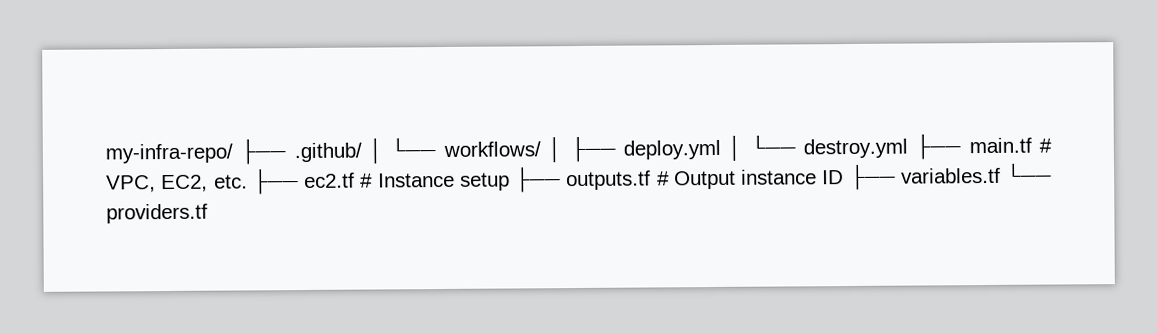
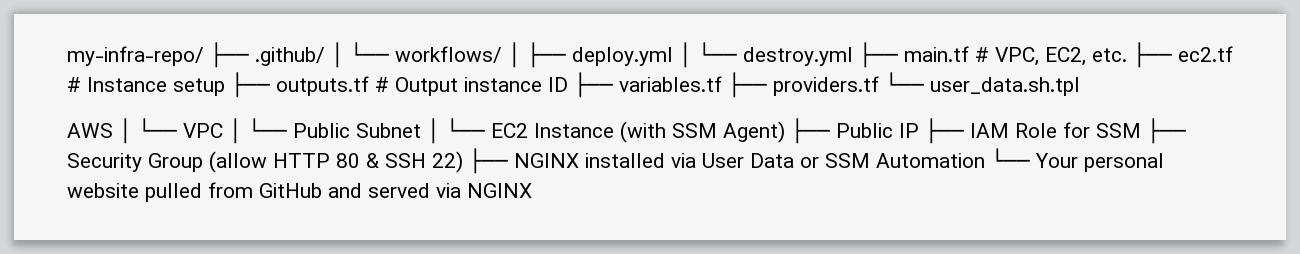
[1005,163,1052,183] [106,203,208,224] └── providers.tf -> [728,72,1080,98] [67,118,1186,144] [67,148,1164,174] [67,182,532,202] ├── providers.tf └── user_data.sh.tpl // AWS │ └── VPC │ └── Public Subnet │ └── EC2 Instance (with SSM Agent) ├── Public IP ├── IAM Role for SSM ├── Security Group (allow HTTP 80 & SSH 22) ├── NGINX installed via User Data or SSM Automation └── Your personal website pulled from GitHub and served via NGINX

